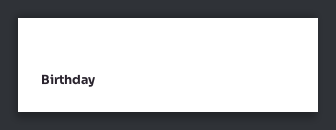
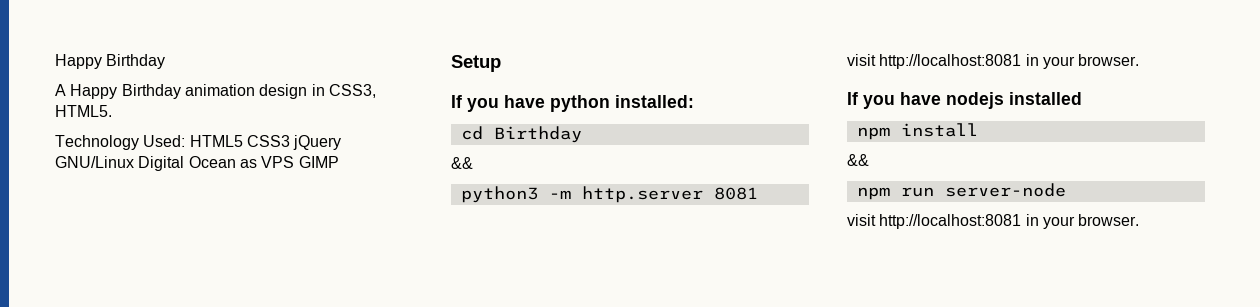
[41,74,95,87] Birthday -> [55,54,166,69] [55,84,376,99] [55,105,112,117] [55,135,342,150] [55,156,339,171] [451,55,501,72] [451,95,694,112] [460,126,582,143] [451,157,473,169] [460,186,758,203] [847,54,1140,69] [847,92,1082,109] [856,123,978,140] [847,154,869,166] [856,183,1066,200] [847,214,1140,229] Happy Birthday // A Happy Birthday animation design in CSS3, HTML5. // Technology Used: HTML5 CSS3 jQuery GNU/Linux Digital Ocean as VPS GIMP // Setup // If you have python installed: // cd Birthday // && // python3 -m http.server 8081 // visit http://localhost:8081 in your browser. // If you have nodejs installed // npm install // && // npm run server-node // visit http://localhost:8081 in your browser.

